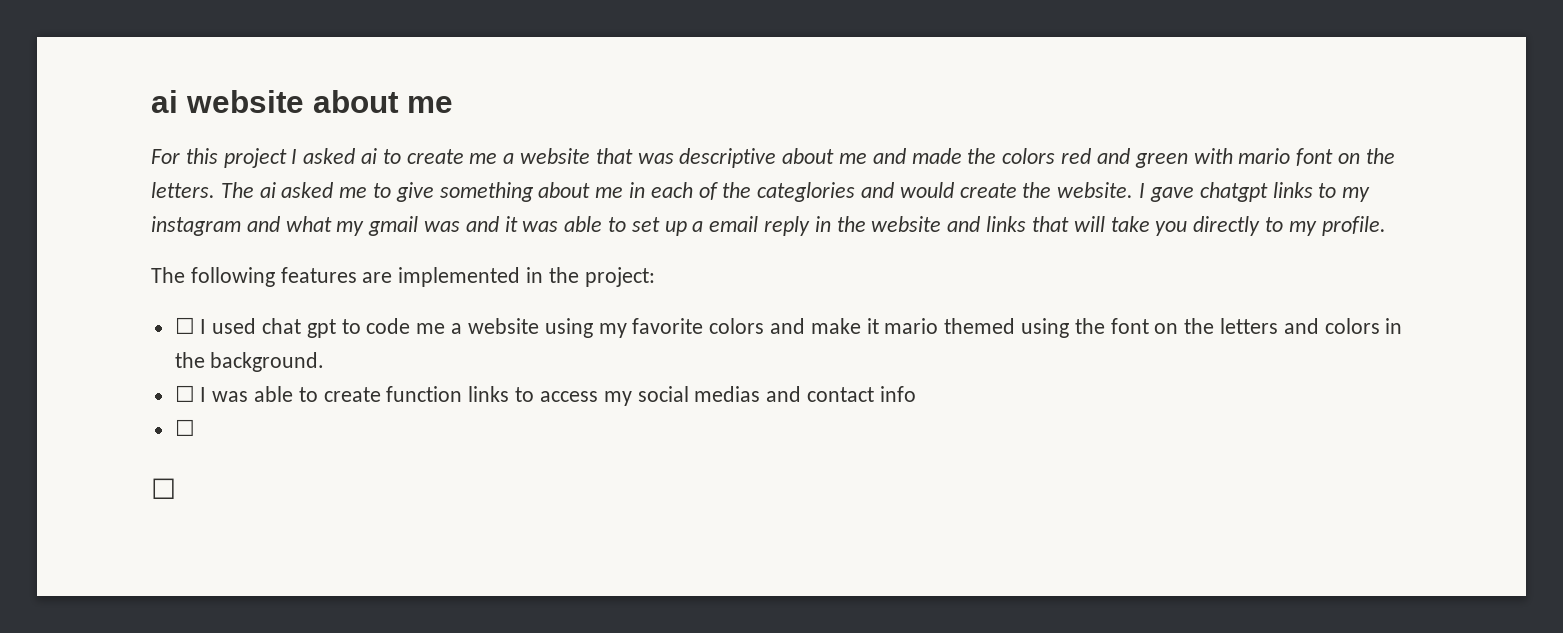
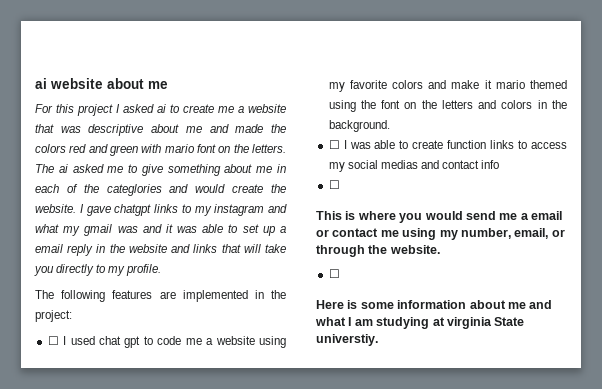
[151,478,176,499] ☐ -> [316,211,562,223] [316,228,565,240] [316,245,440,257] [328,269,340,278] [316,300,553,309] [315,317,525,329] [316,334,378,346] This is where you would send me a email or contact me using my number, email, or through the website. // ☐ // Here is some information about me and what I am studying at virginia State universtiy.

